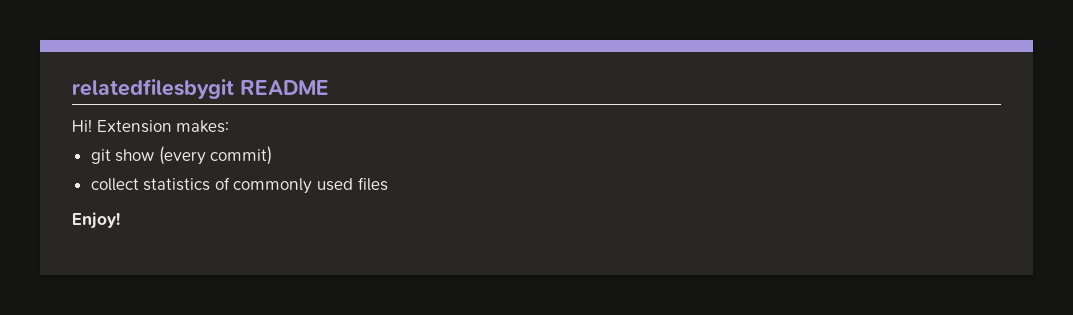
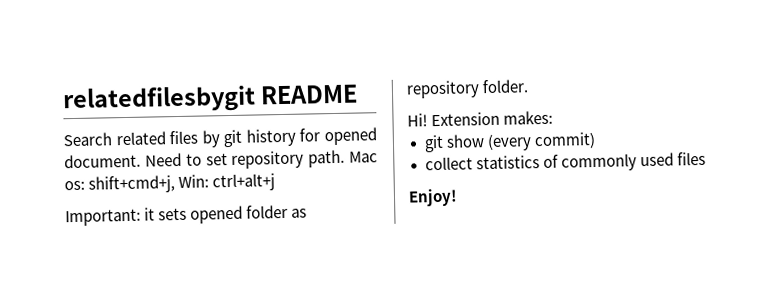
(329, 87) none -> [63,127,378,148] [64,149,378,169] [64,173,276,194] [65,204,308,227] [406,79,530,99] // Search related files by git history for opened document. Need to set repository path. Mac os: shift+cmd+j, Win: ctrl+alt+j // Important: it sets opened folder as repository folder.

